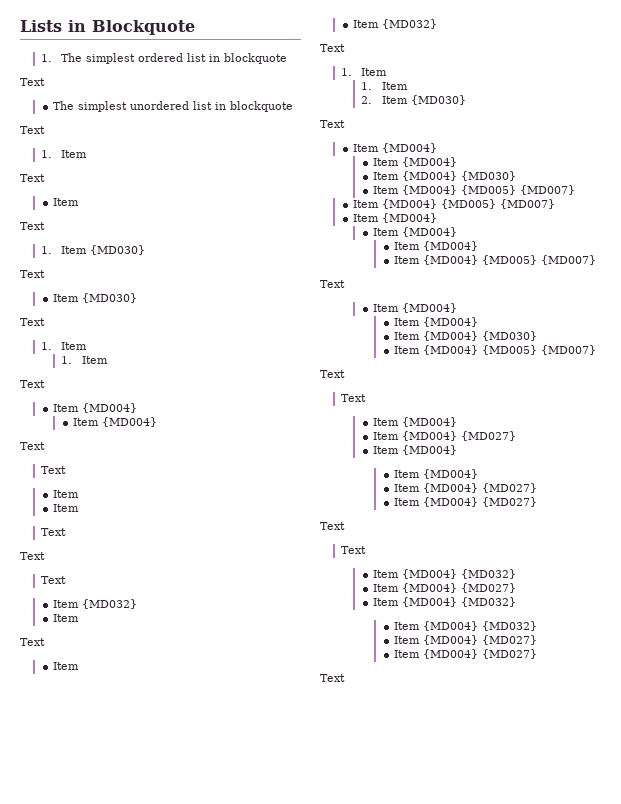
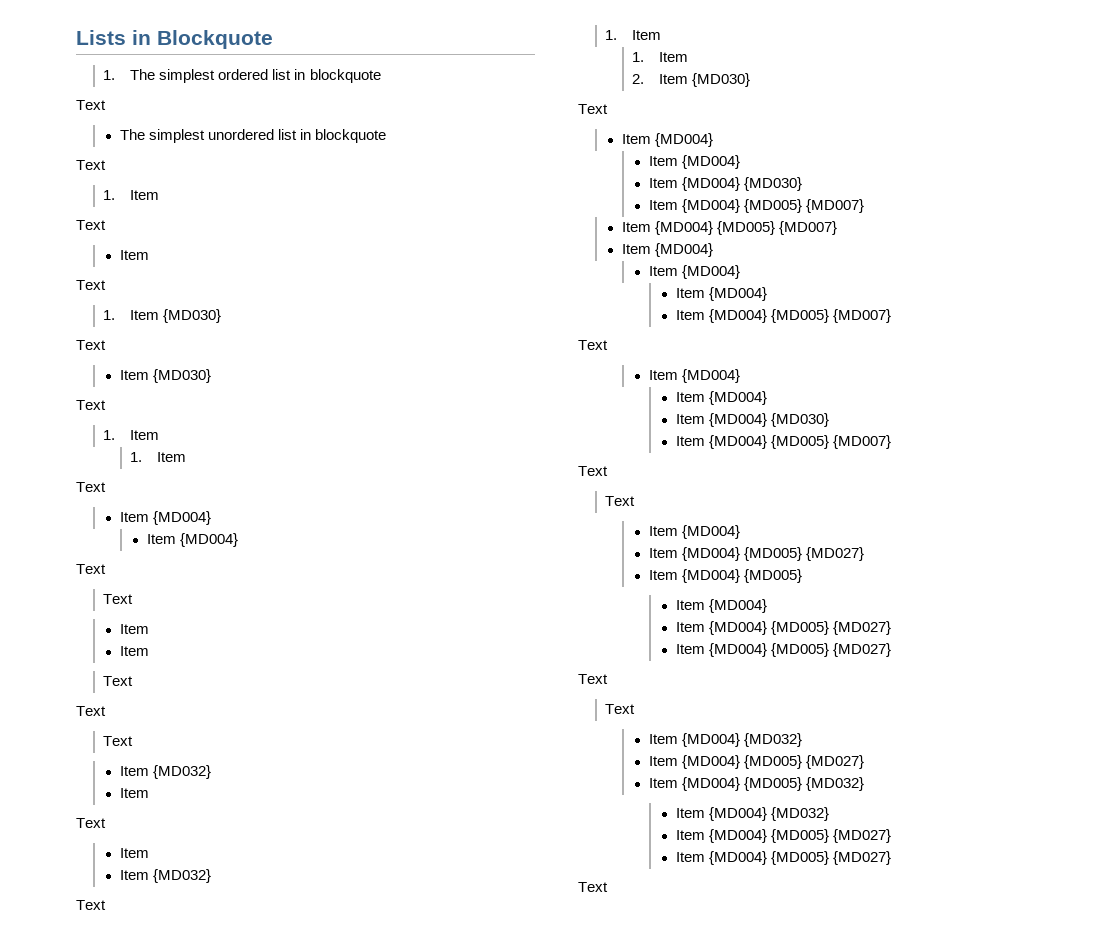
[461,431,517,441] [373,445,458,455] [393,469,478,479] [393,483,537,493] [393,497,478,507] {MD027} // Item {MD004} // Item {MD004} // Item {MD004} {MD027} // Item {MD004} -> [743,547,864,561] [648,569,802,583] [675,599,767,613] [675,621,892,635] [675,643,830,657] {MD005} {MD027} // Item {MD004} {MD005} // Item {MD004} // Item {MD004} {MD005} {MD027} // Item {MD004} {MD005}
[461,583,517,593] [373,597,458,607] {MD027} // Item {MD004} -> [743,755,864,769] [648,777,802,791] {MD005} {MD027} // Item {MD004} {MD005}
[481,635,537,645] [393,649,478,659] {MD027} // Item {MD004} -> [771,829,892,843] [675,851,830,865] {MD005} {MD027} // Item {MD004} {MD005}

